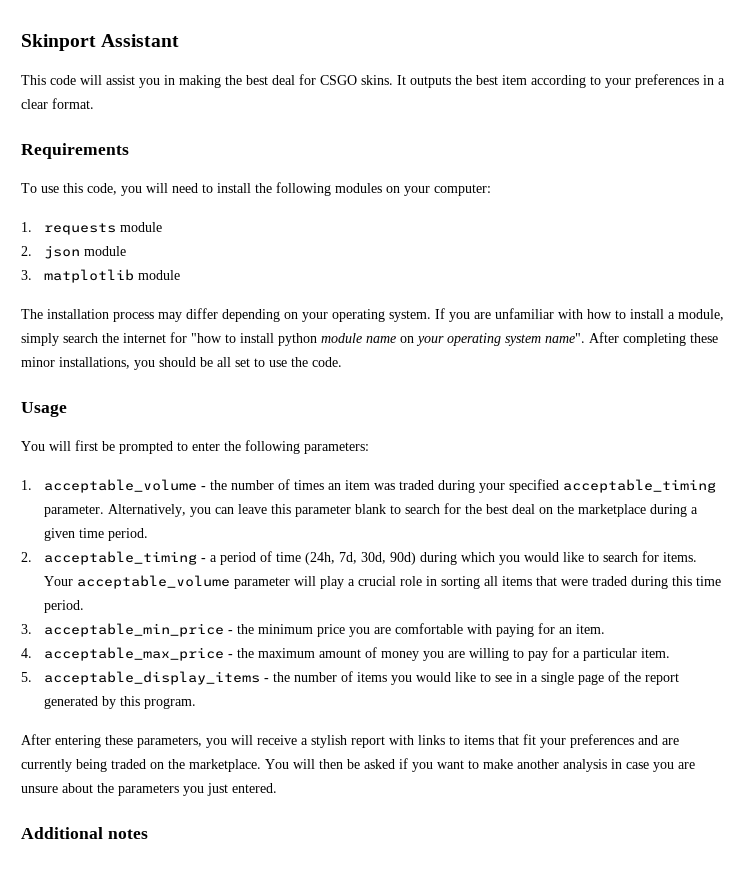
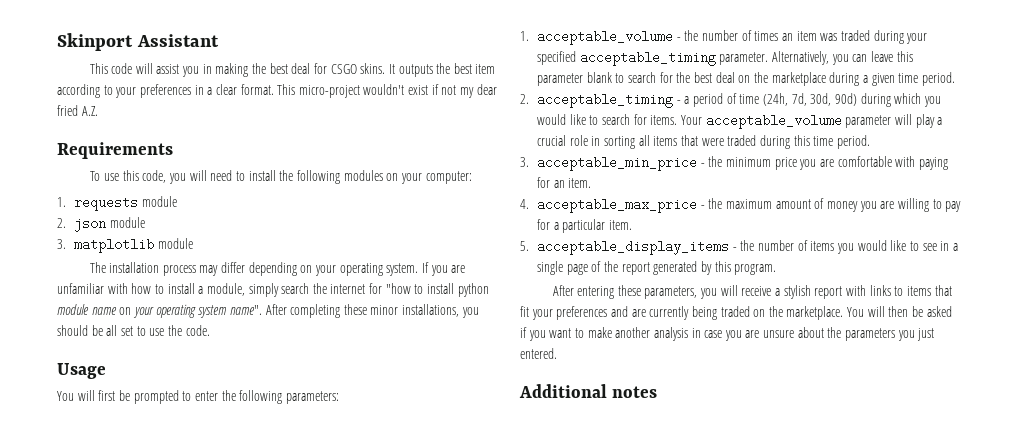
(94, 103) none -> [277,84,497,98] [57,105,98,116] This micro-project wouldn't exist if not my dear fried A.Z.

